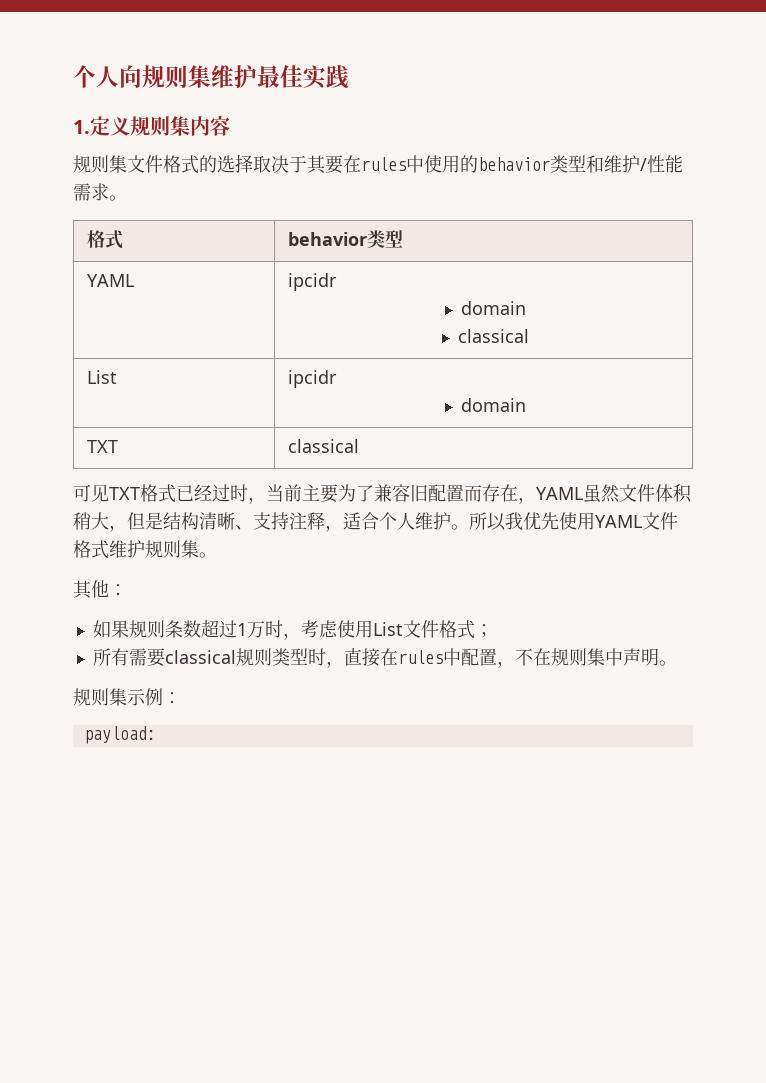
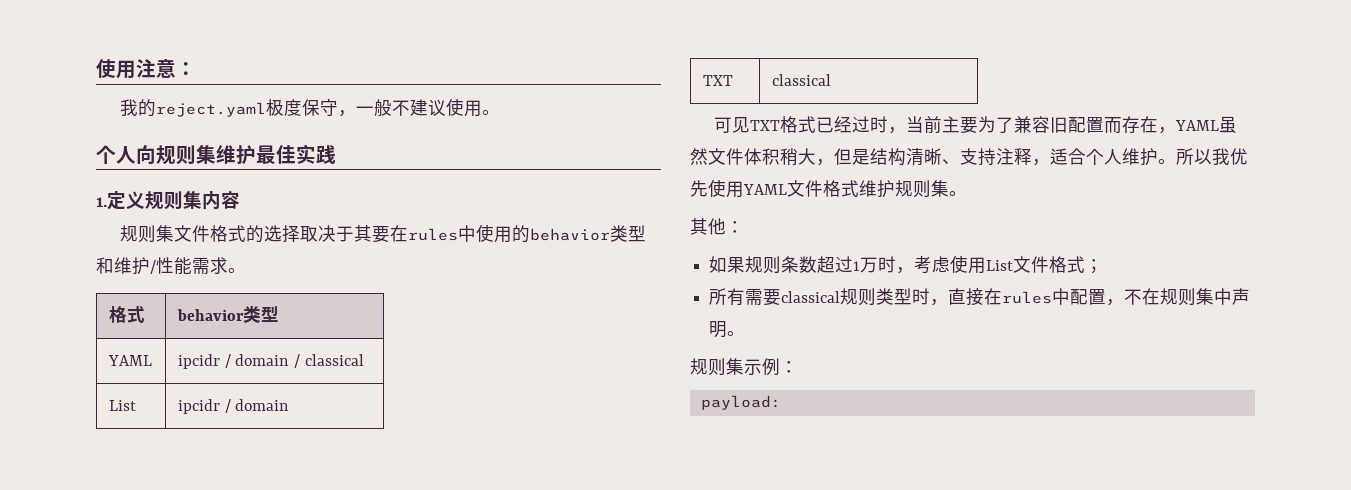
(73, 76) none -> [96,59,196,79] [120,98,501,117] 使用注意： // 我的reject.yaml极度保守，一般不建议使用。 //
[460,301,526,315] // domain // -> [224,354,300,368] / domain /
(337, 379) // -> [224,399,231,413] /

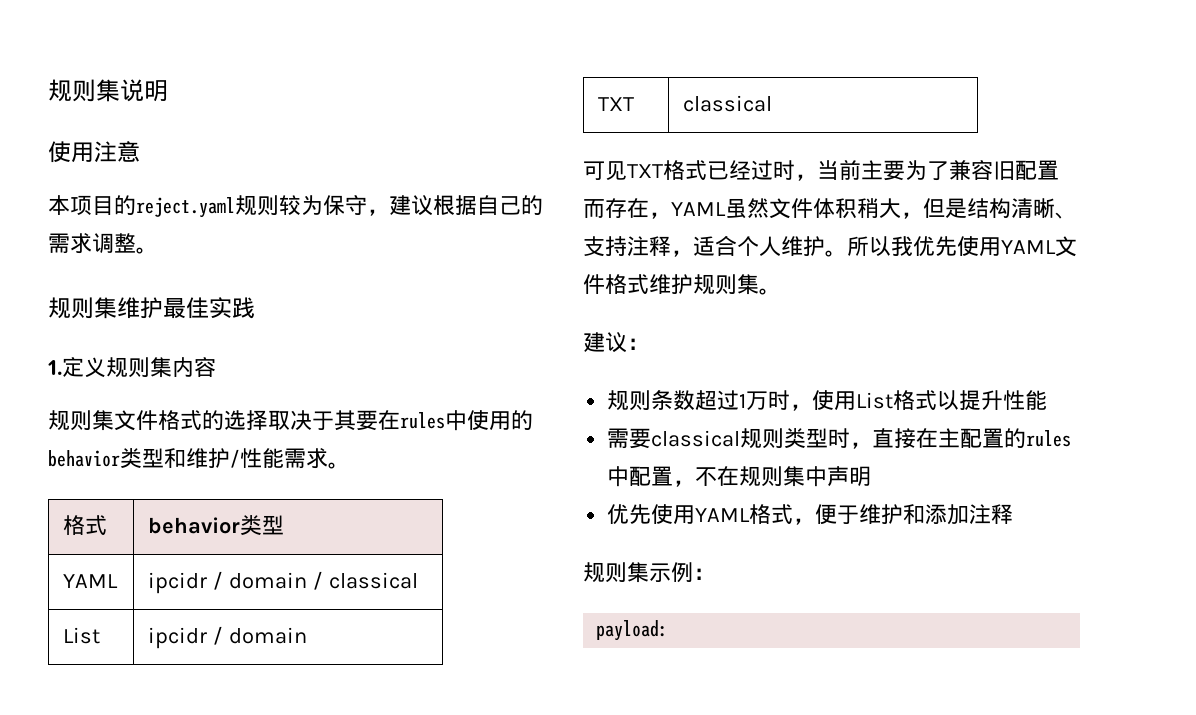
(96, 68) none -> [48,79,168,102] 规则集说明 //
[176,62,196,76] [120,98,501,117] [96,145,156,164] ： // 我的reject.yaml极度保守，一般不建议使用。 // 个人向 -> [48,195,543,218] [48,233,158,254] // 本项目的reject.yaml规则较为保守，建议根据自己的需求调整。 //
[690,218,744,235] [709,256,746,273] 其他： // 如果 -> [583,332,649,353] 建议： //
[914,256,951,274] 考虑 -> (813, 407) none
[1013,256,1104,274] [709,288,746,306] 文件格式； // 所有 -> [893,390,1048,410] 格式以提升性能 //
(1003, 296) none -> [938,428,1027,448] 主配置的
[727,331,746,336] 。 -> [607,504,1014,525] // 优先使用YAML格式，便于维护和添加注释

